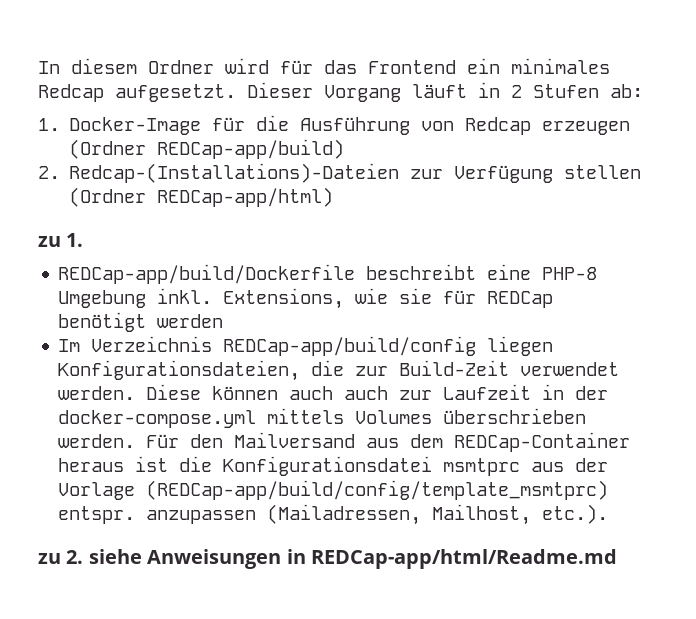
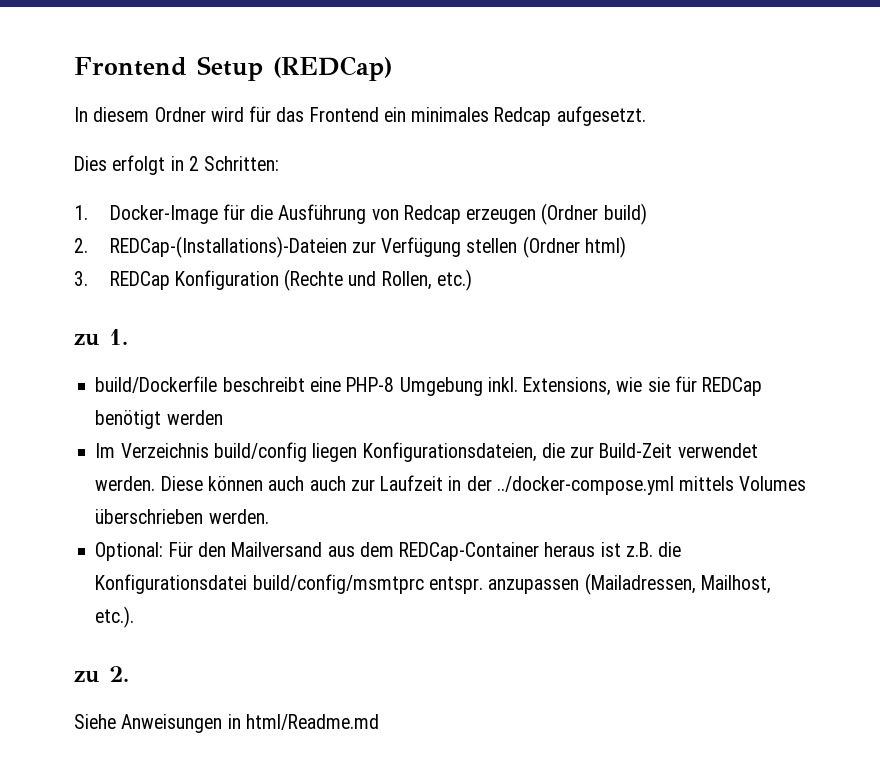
(38, 67) none -> [74,56,392,81] Frontend Setup (REDCap) //
[247,82,643,102] Dieser Vorgang läuft in 2 Stufen ab: -> [74,155,280,175] // Dies erfolgt in 2 Schritten:
[157,139,345,159] [38,163,400,183] REDCap-app/build) // 2. Redcap-(Installations)-Dateien -> [603,203,647,225] [74,236,347,258] build) // 2. REDCap-(Installations)-Dateien
[157,187,334,207] REDCap-app/html) -> [584,236,626,258] [74,269,472,291] html) // 3. REDCap Konfiguration (Rechte und Rollen, etc.)
[58,264,356,284] REDCap-app/build/Dockerfile -> [95,376,218,393] build/Dockerfile
[223,336,477,356] REDCap-app/build/config -> [213,442,307,462] build/config
[58,410,257,428] docker-compose.yml -> [496,476,674,495] ../docker-compose.yml
(136, 441) none -> [95,542,164,561] // Optional:
(169, 464) none -> [625,542,653,557] z.B.
[443,458,609,476] [58,480,609,500] msmtprc aus der Vorlage (REDCap-app/build/config/template_msmtprc) -> [252,574,424,594] build/config/msmtprc
[88,549,142,564] siehe -> [74,714,116,729] // Siehe
[311,549,617,569] REDCap-app/html/Readme.md -> [245,714,379,730] html/Readme.md

